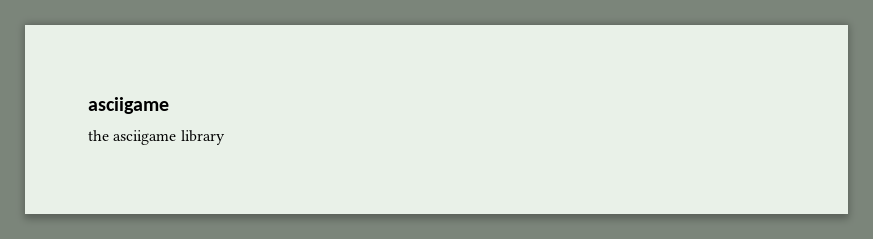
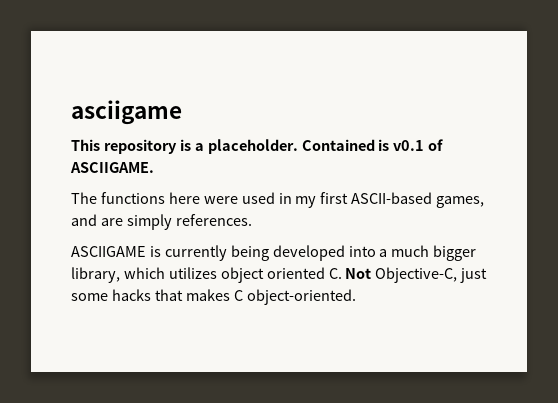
[88,130,225,145] the asciigame library -> [71,139,444,154] [70,162,154,173] [71,192,485,208] [71,214,252,230] [71,245,477,261] [71,267,488,283] [71,289,356,305] This repository is a placeholder. Contained is v0.1 of ASCIIGAME. // The functions here were used in my first ASCII-based games, and are simply references. // ASCIIGAME is currently being developed into a much bigger library, which utilizes object oriented C. Not Objective-C, just some hacks that makes C object-oriented.

